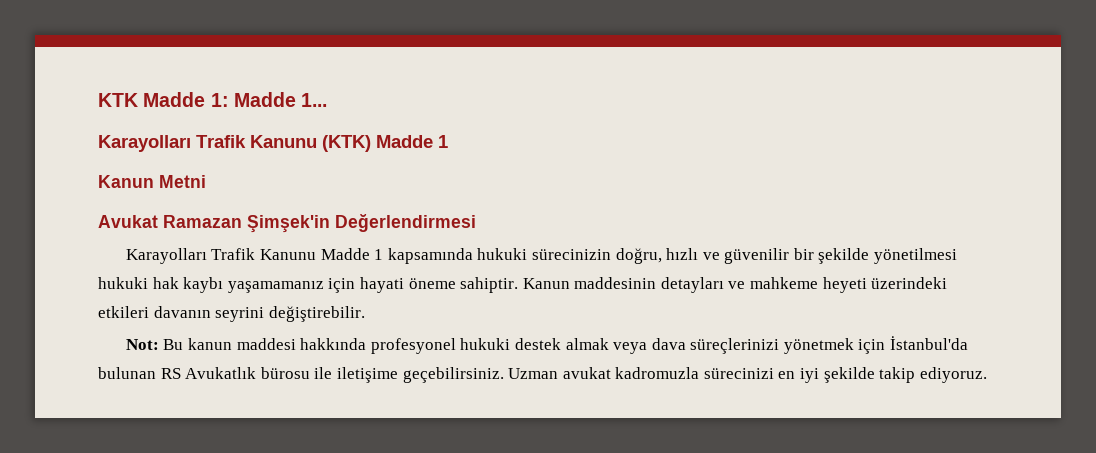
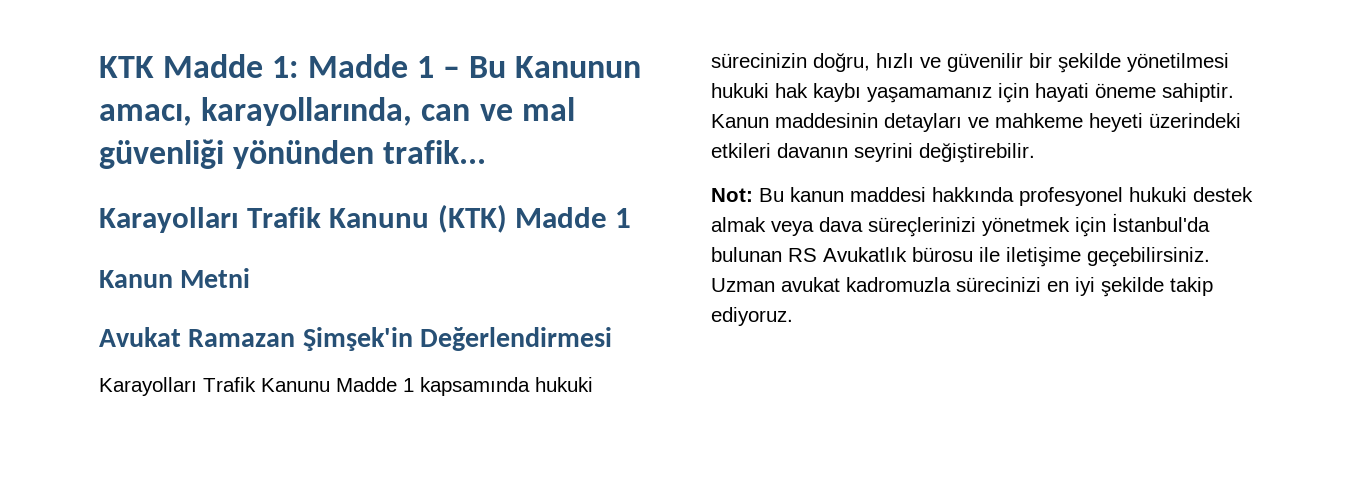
[301,93,328,107] 1... -> [416,56,642,78] [99,97,575,126] [99,139,487,169] 1 – Bu Kanunun amacı, karayollarında, can ve mal güvenliği yönünden trafik...

